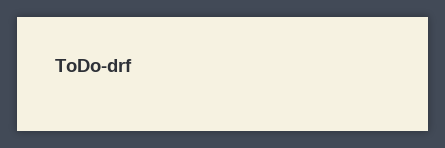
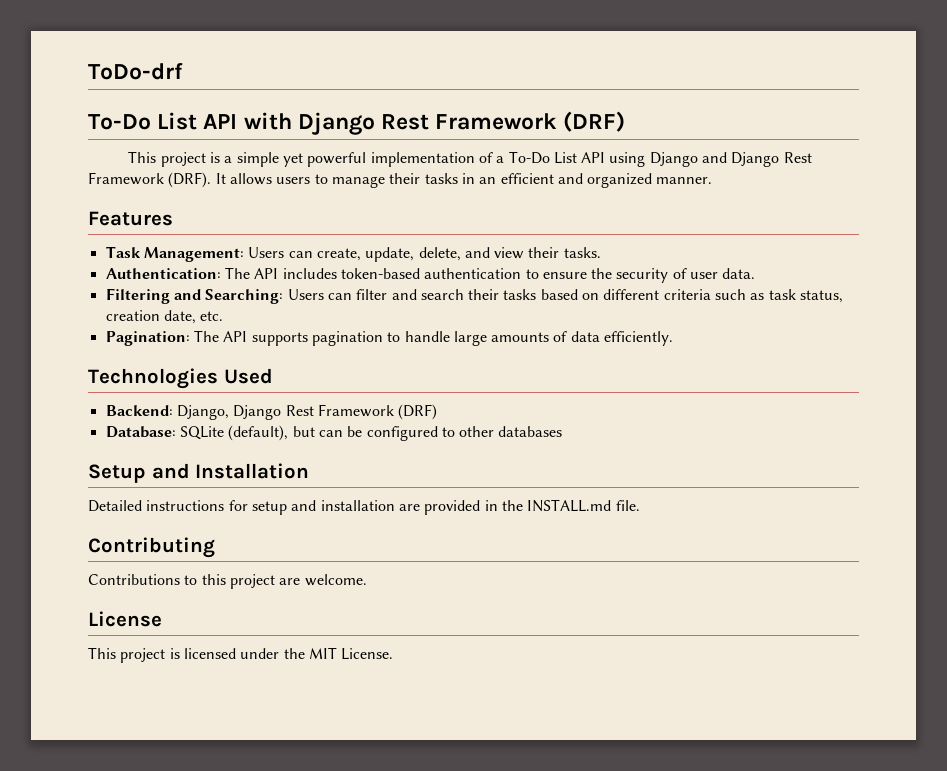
(132, 65) none -> [88,111,626,135] [128,151,812,167] [88,172,713,188] [88,211,173,226] [105,246,601,262] [105,267,756,283] [105,288,844,304] [105,310,224,324] [105,330,674,346] [88,368,273,389] [105,404,438,420] [105,425,563,441] [88,463,310,483] [88,499,640,515] [88,537,215,558] [88,574,367,589] [88,611,162,627] [88,647,394,663] // To-Do List API with Django Rest Framework (DRF) // This project is a simple yet powerful implementation of a To-Do List API using Django and Django Rest Framework (DRF). It allows users to manage their tasks in an efficient and organized manner. // Features // Task Management: Users can create, update, delete, and view their tasks. // Authentication: The API includes token-based authentication to ensure the security of user data. // Filtering and Searching: Users can filter and search their tasks based on different criteria such as task status, creation date, etc. // Pagination: The API supports pagination to handle large amounts of data efficiently. // Technologies Used // Backend: Django, Django Rest Framework (DRF) // Database: SQLite (default), but can be configured to other databases // Setup and Installation // Detailed instructions for setup and installation are provided in the INSTALL.md file. // Contributing // Contributions to this project are welcome. // License // This project is licensed under the MIT License.

